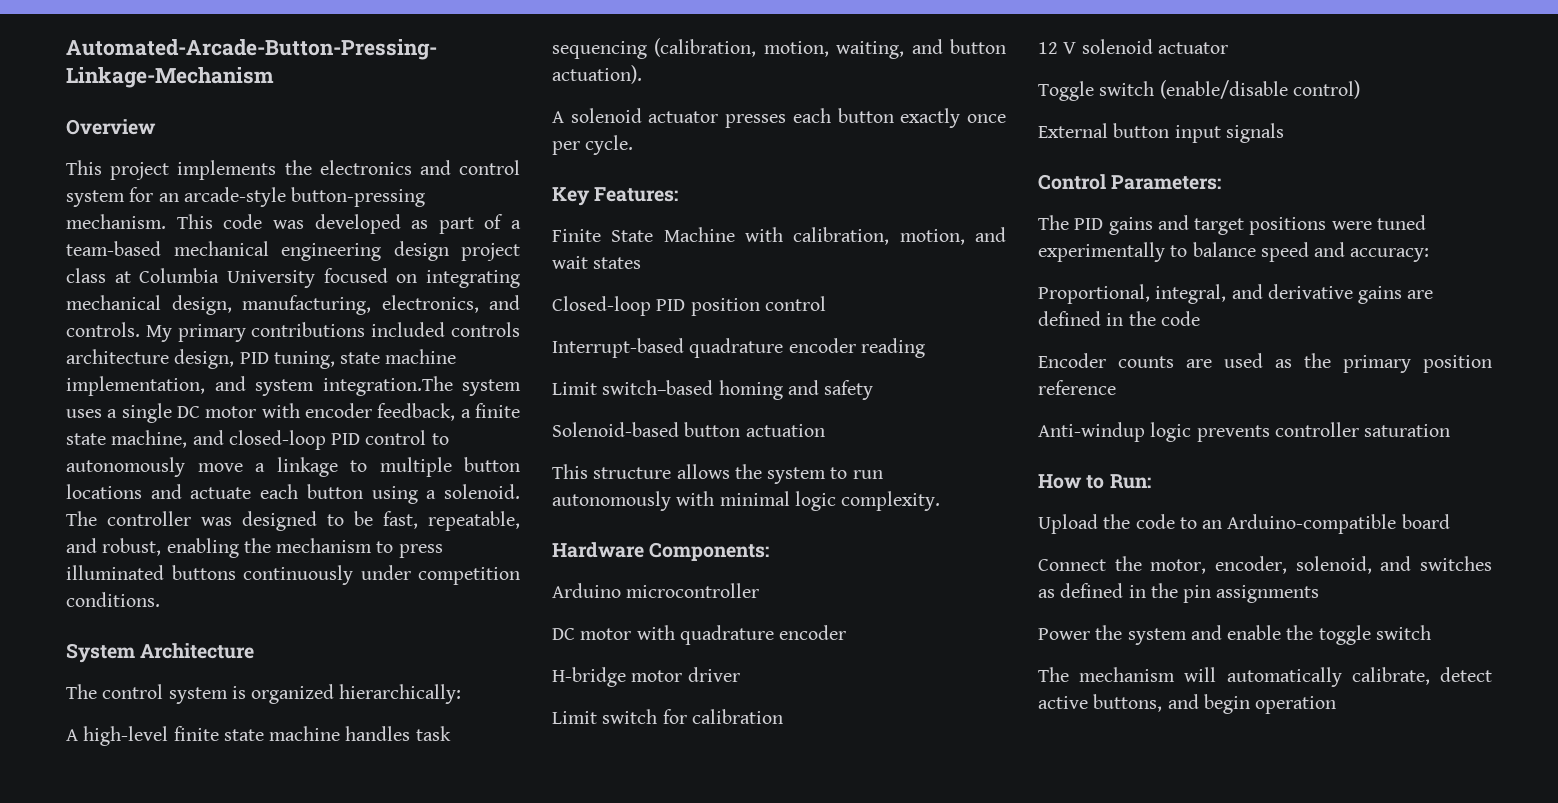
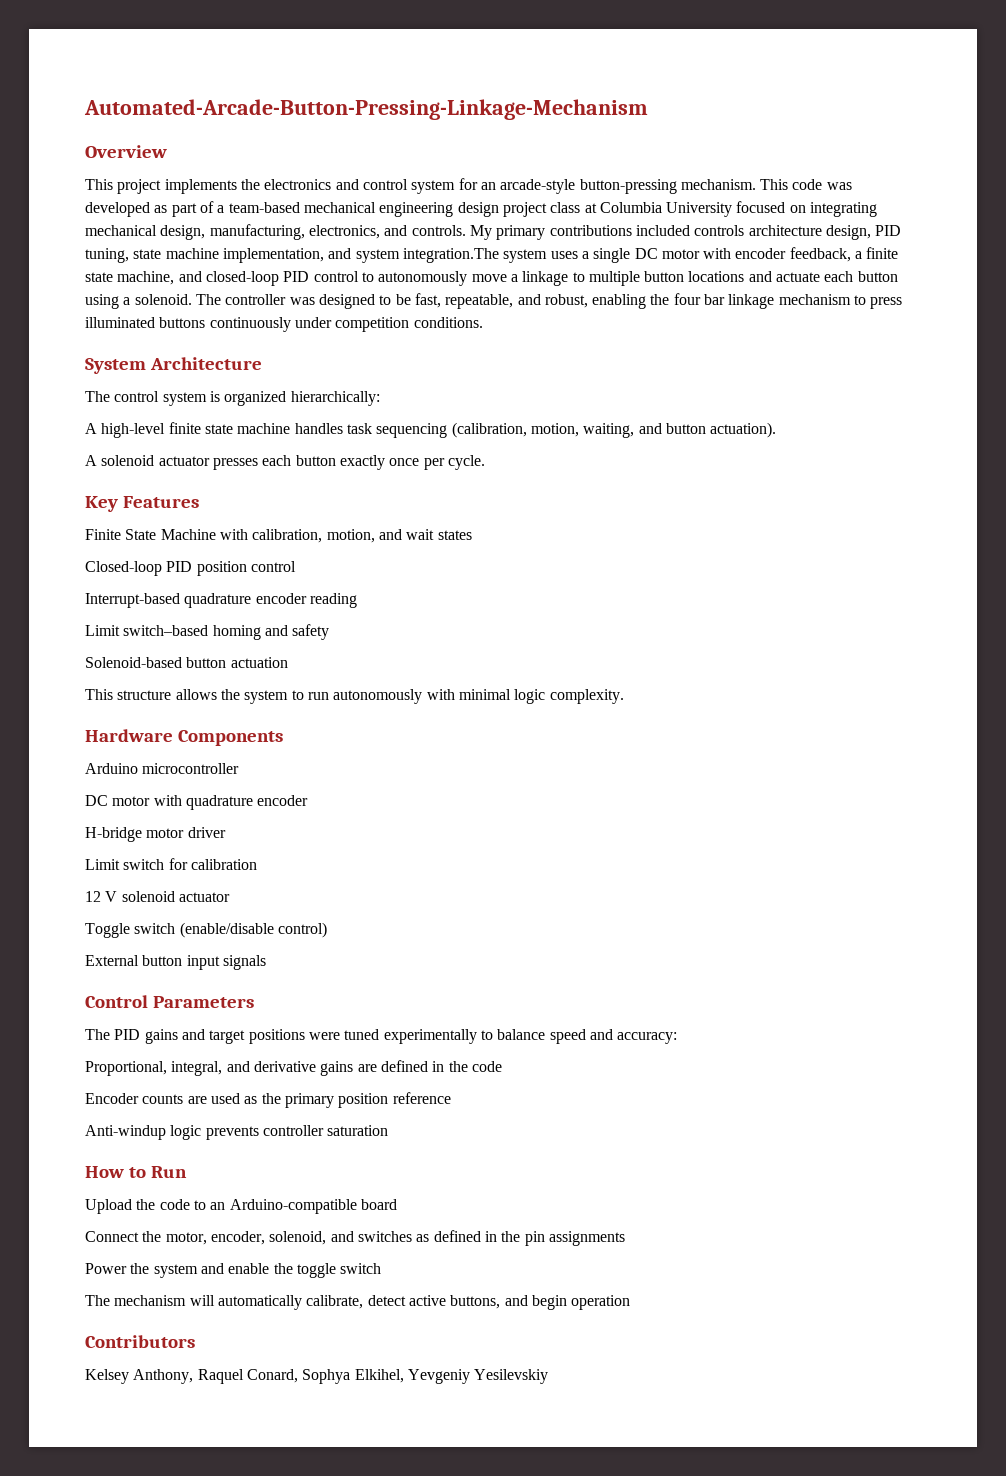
(271, 545) none -> [673,293,775,309] four bar linkage
[594,187,679,202] Features: -> [123,496,200,508] Features
[649,542,770,561] Components: -> [178,730,284,746] Components
[1111,175,1222,190] Parameters: -> [153,996,255,1008] Parameters
[1109,474,1151,489] Run: -> [151,1166,188,1178] Run
(1337, 705) none -> [85,1335,195,1348] [85,1369,549,1384] // Contributors // Kelsey Anthony, Raquel Conard, Sophya Elkihel, Yevgeniy Yesilevskiy

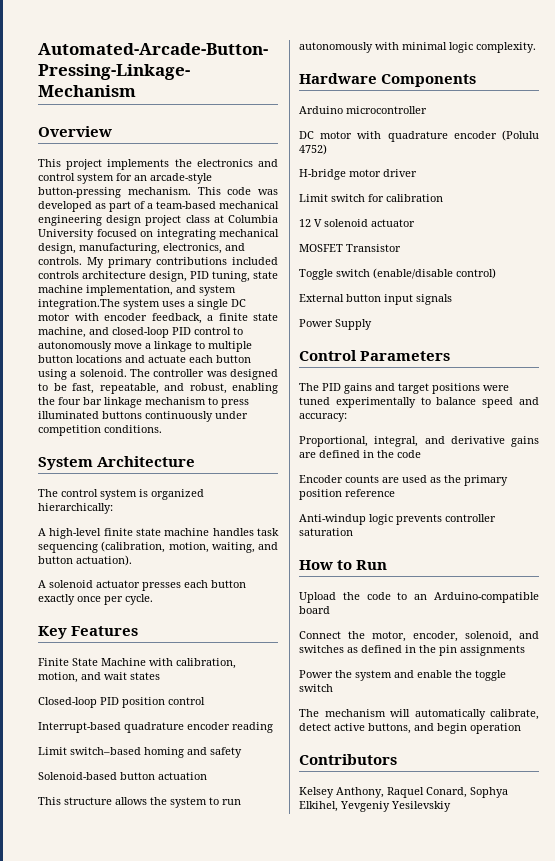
(309, 800) none -> [502,130,539,141] [299,144,327,155] (Polulu 4752)
(230, 897) none -> [299,244,401,252] // MOSFET Transistor
(266, 962) none -> [299,319,372,330] // Power Supply

